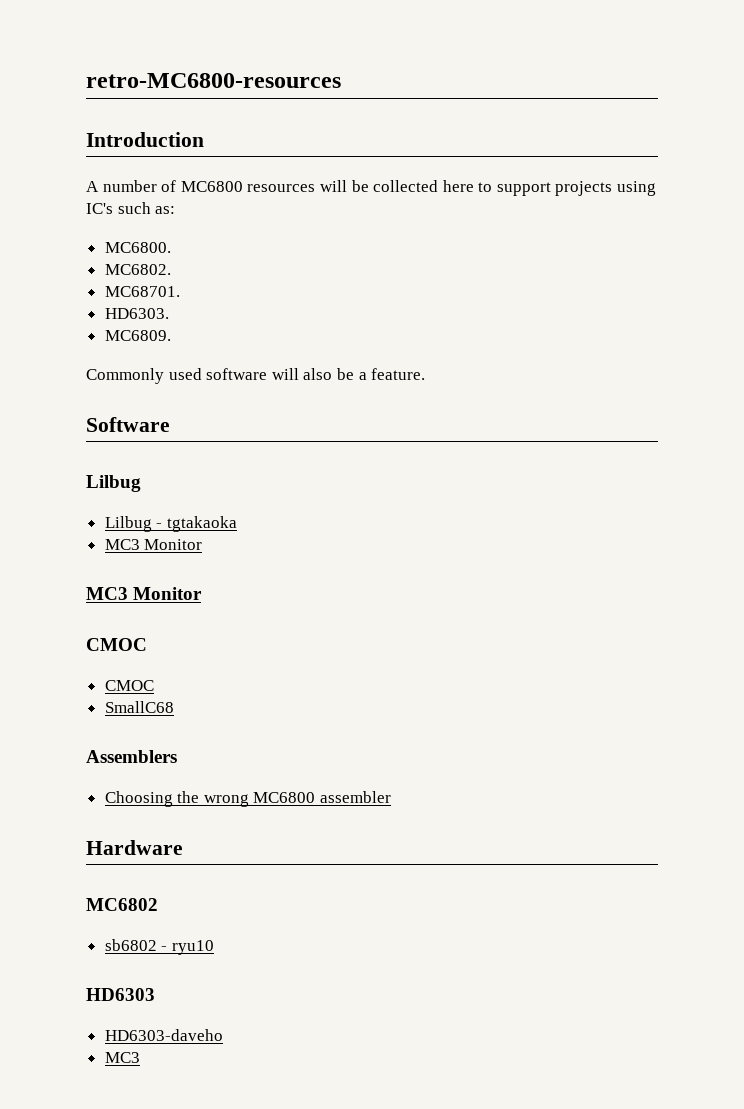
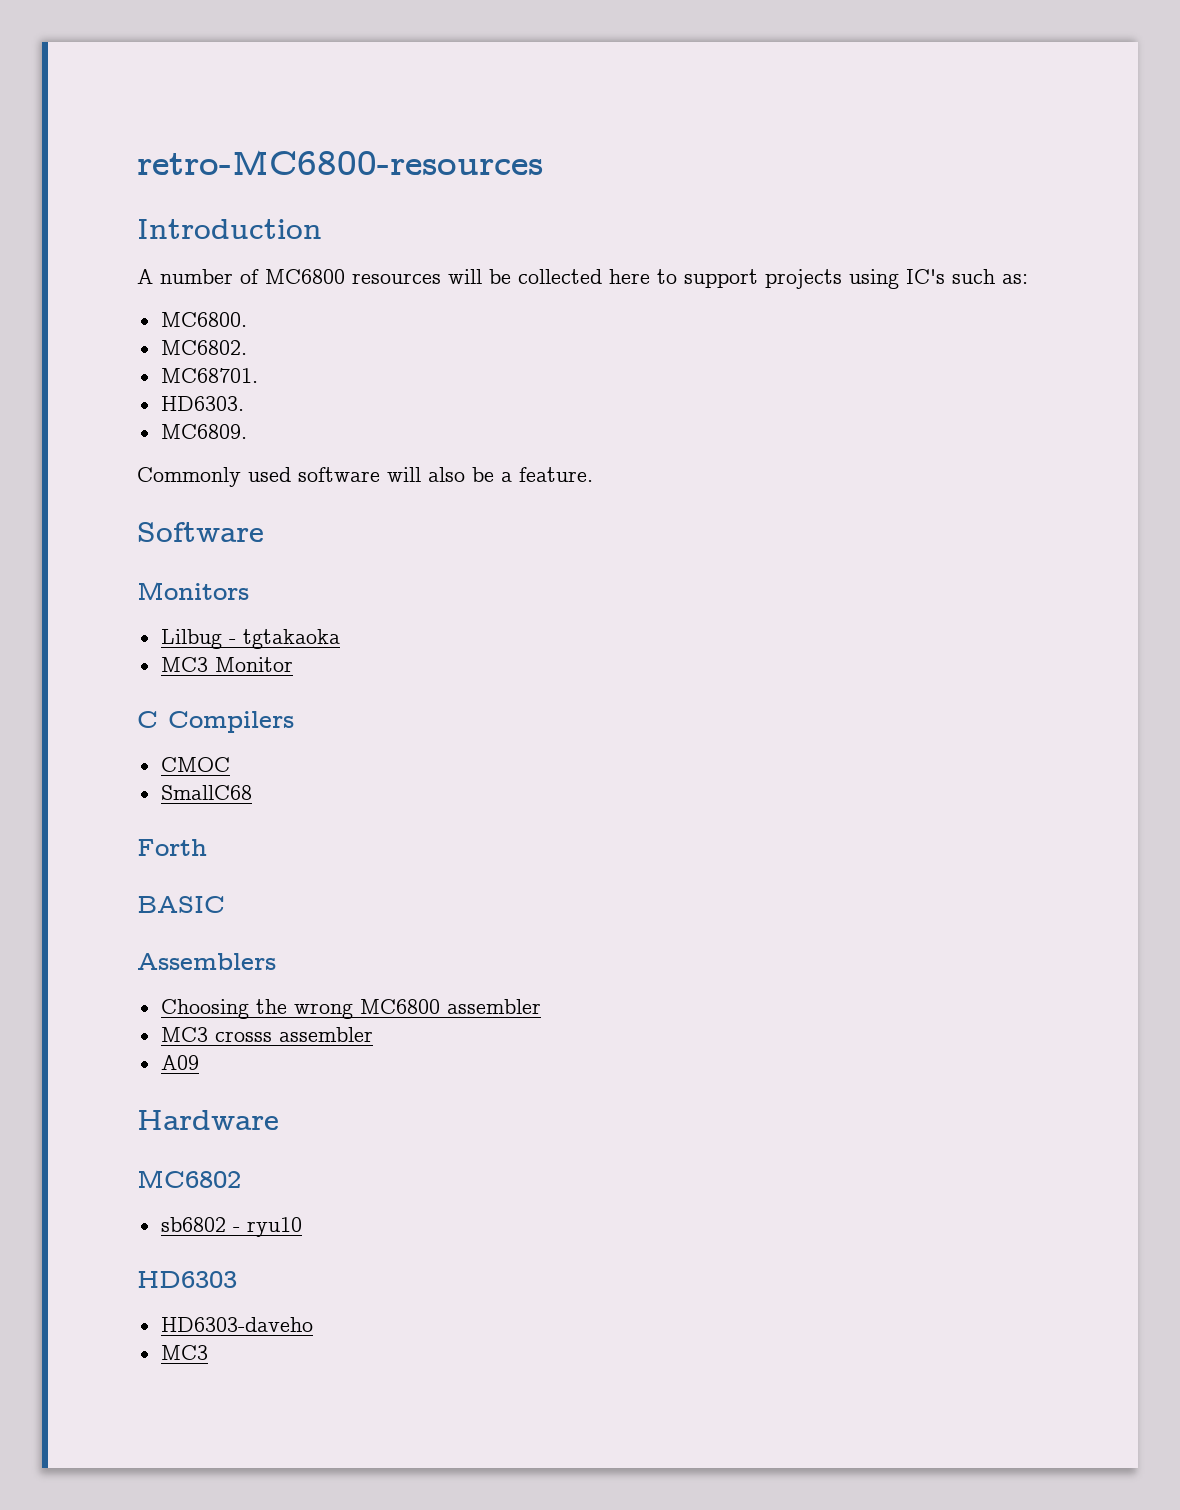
[86,475,141,492] Lilbug -> [137,582,249,600] Monitors
[86,587,203,600] [86,638,147,651] MC3 Monitor // CMOC -> [137,711,294,733] C Compilers
(174, 707) none -> [137,839,207,856] [137,896,225,913] // Forth // BASIC
(392, 797) none -> [160,1027,373,1042] [160,1055,199,1070] // MC3 crosss assembler // A09

